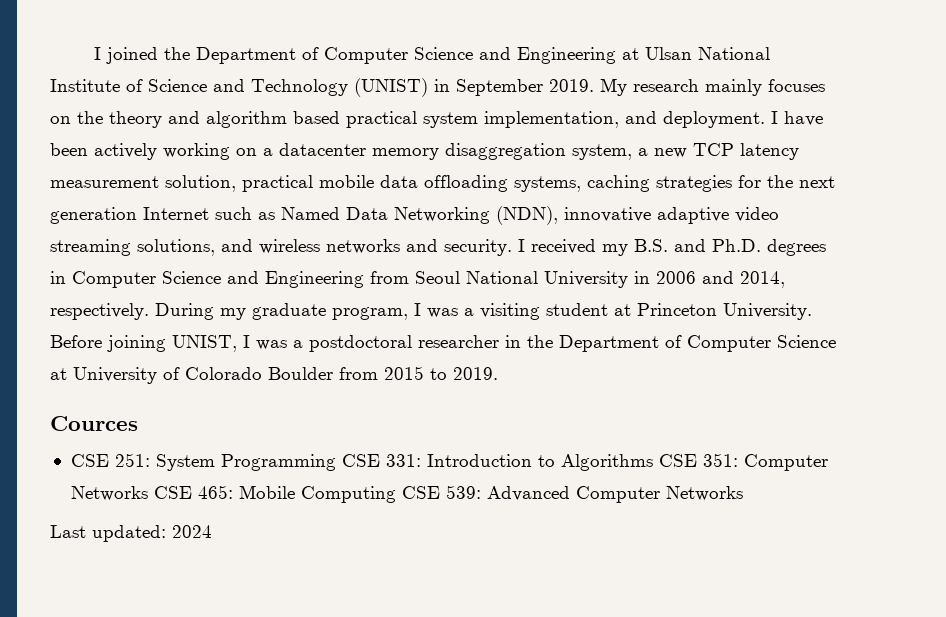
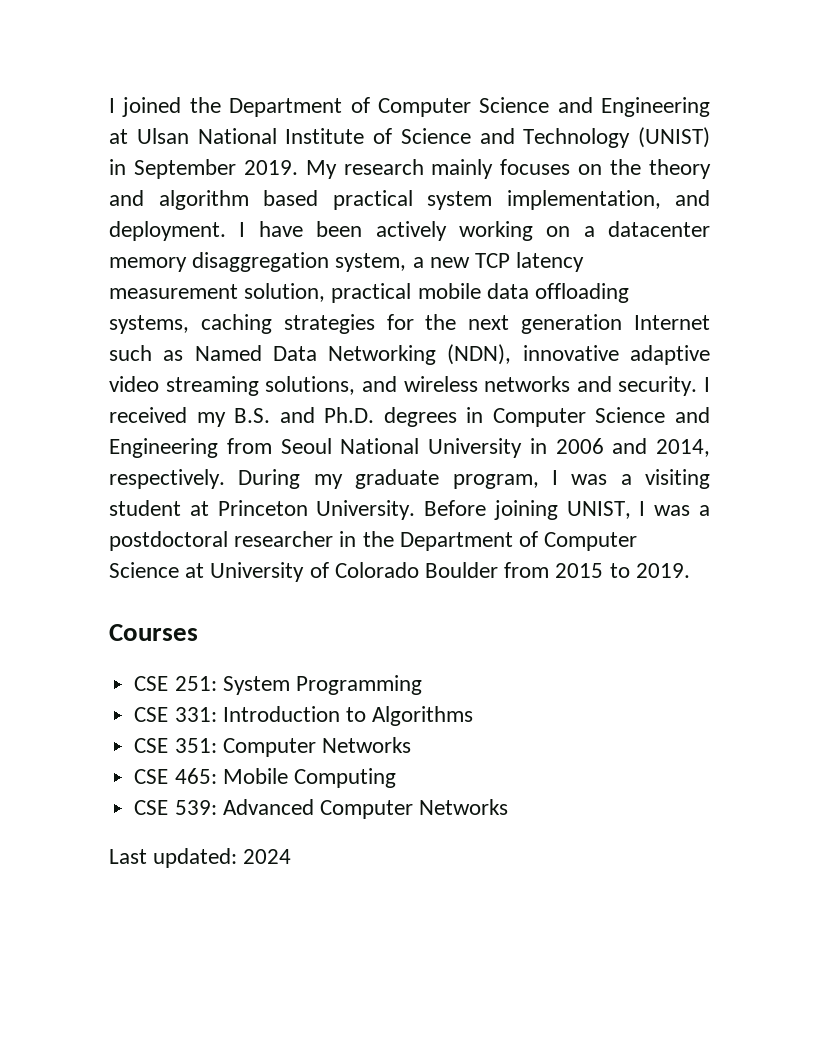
[50,416,138,431] Cources -> [109,624,198,641] Courses
(336, 462) none -> (422, 685) //
(653, 462) none -> (474, 716) //
(148, 493) none -> (411, 745) //
(396, 494) none -> (396, 778) //

